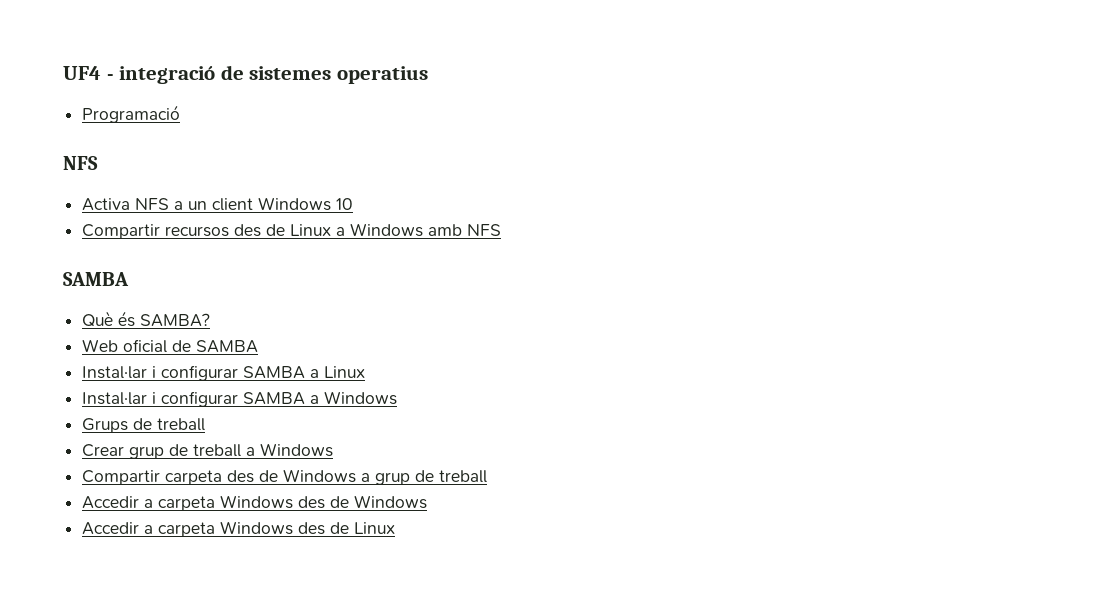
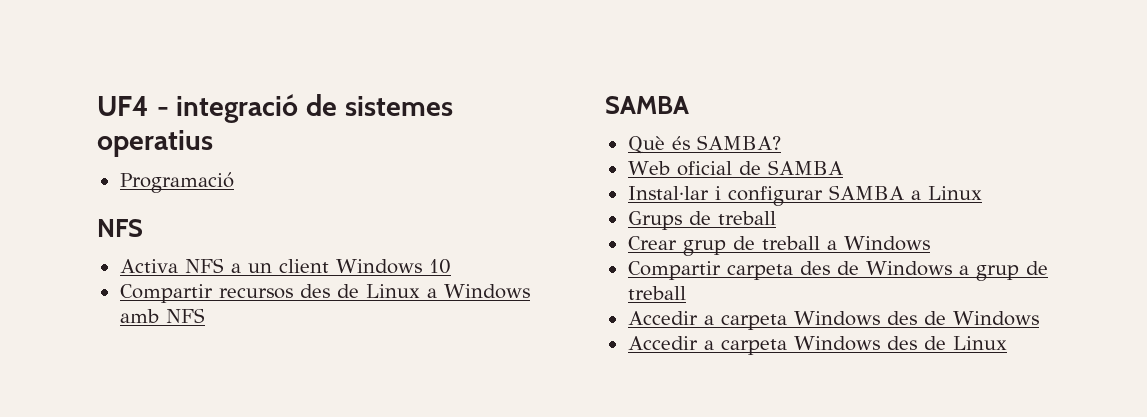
[82,391,398,407] // Instal·lar i configurar SAMBA a Windows -> (982, 193) none

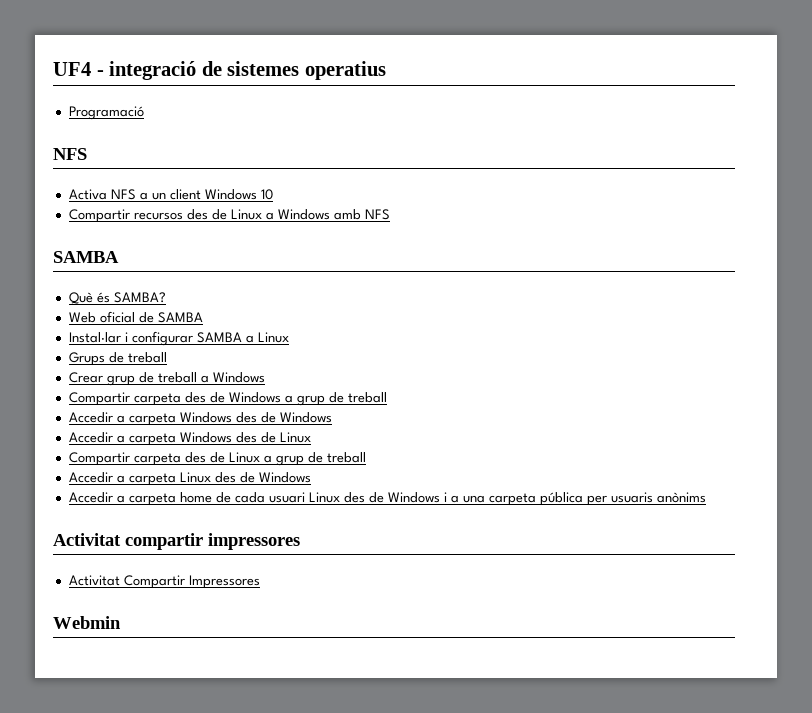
(1007, 343) none -> [68,452,366,466] [68,472,311,486] [68,492,706,506] [53,533,300,550] [68,575,260,589] [53,616,121,629] // Compartir carpeta des de Linux a grup de treball // Accedir a carpeta Linux des de Windows // Accedir a carpeta home de cada usuari Linux des de Windows i a una carpeta pública per usuaris anònims // Activitat compartir impressores // Activitat Compartir Impressores // Webmin

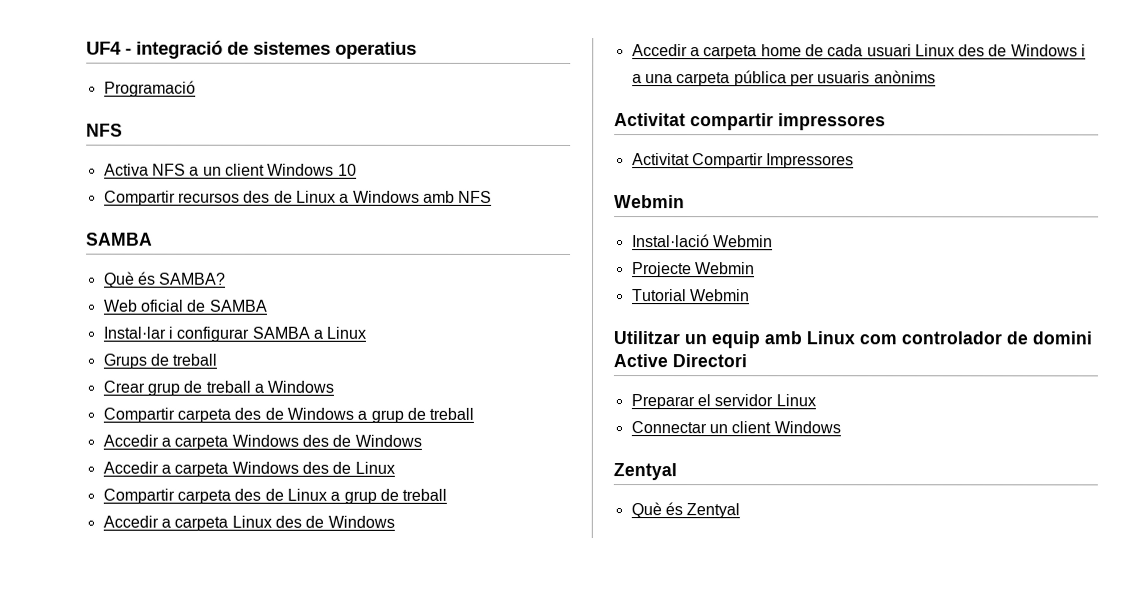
(121, 622) none -> [631,234,773,248] [631,262,755,278] [631,289,750,302] [613,331,1092,349] [613,354,747,368] [630,394,816,410] [630,421,841,434] [613,463,677,481] [630,502,741,519] // Instal·lació Webmin // Projecte Webmin // Tutorial Webmin // Utilitzar un equip amb Linux com controlador de domini Active Directori // Preparar el servidor Linux // Connectar un client Windows // Zentyal // Què és Zentyal

